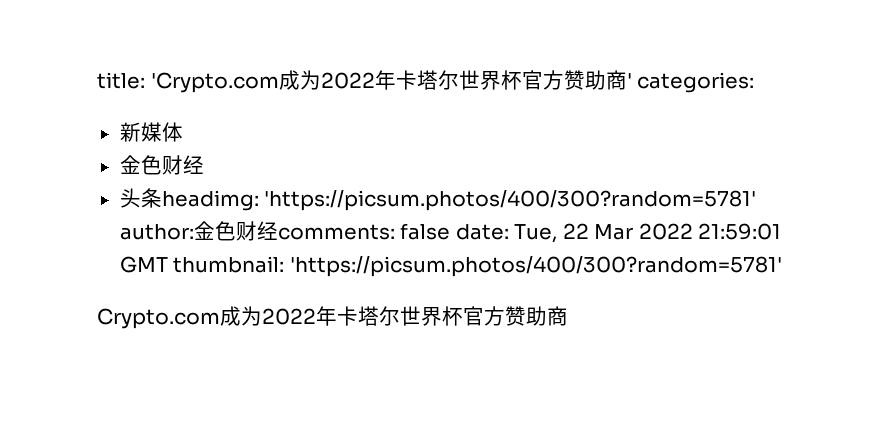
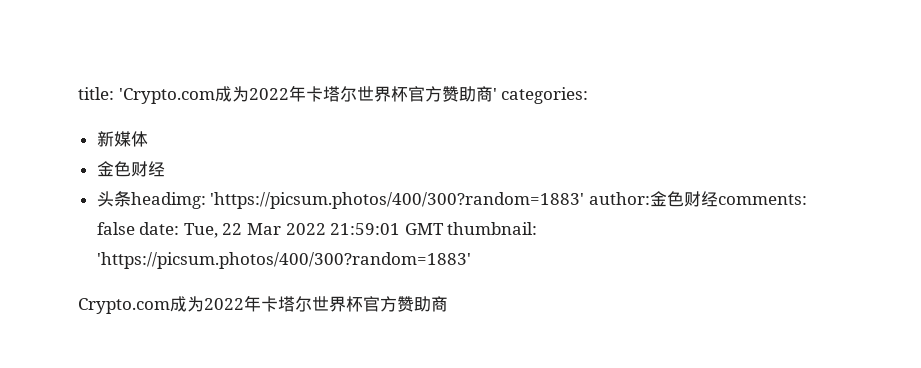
[264,190,757,211] 'https://picsum.photos/400/300?random=5781' -> [210,192,585,209] 'https://picsum.photos/400/300?random=1883'
[289,256,782,277] 'https://picsum.photos/400/300?random=5781' -> [96,252,471,269] 'https://picsum.photos/400/300?random=1883'

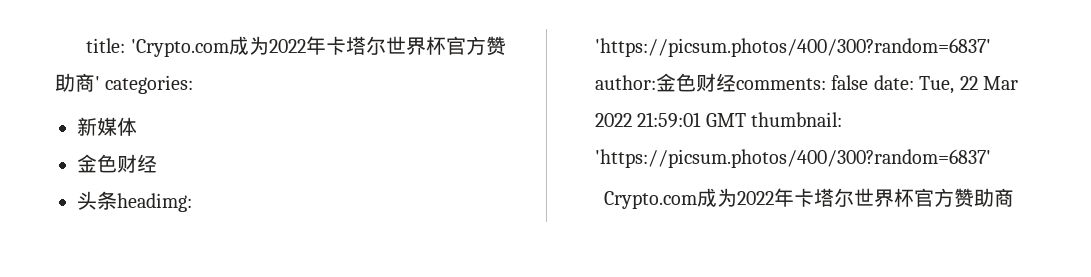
[210,192,585,209] 'https://picsum.photos/400/300?random=1883' -> [595,38,991,57] 'https://picsum.photos/400/300?random=6837'
[96,252,471,269] 'https://picsum.photos/400/300?random=1883' -> [595,149,991,168] 'https://picsum.photos/400/300?random=6837'

